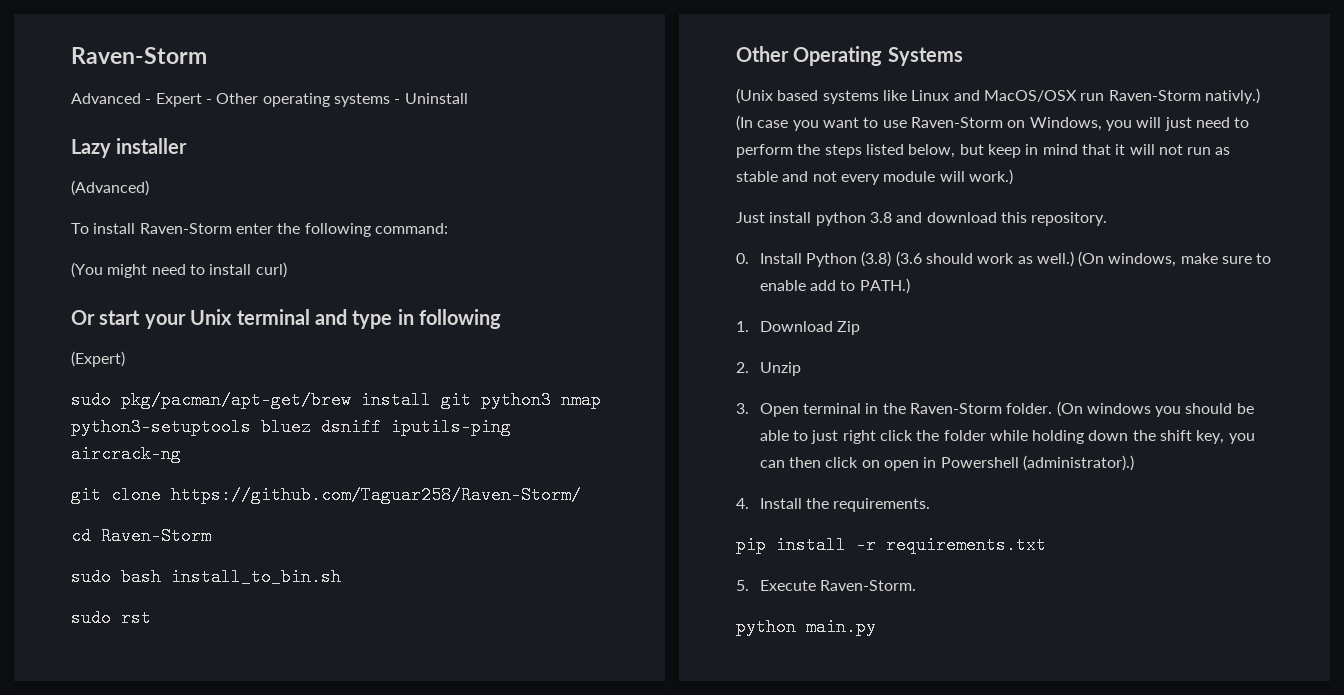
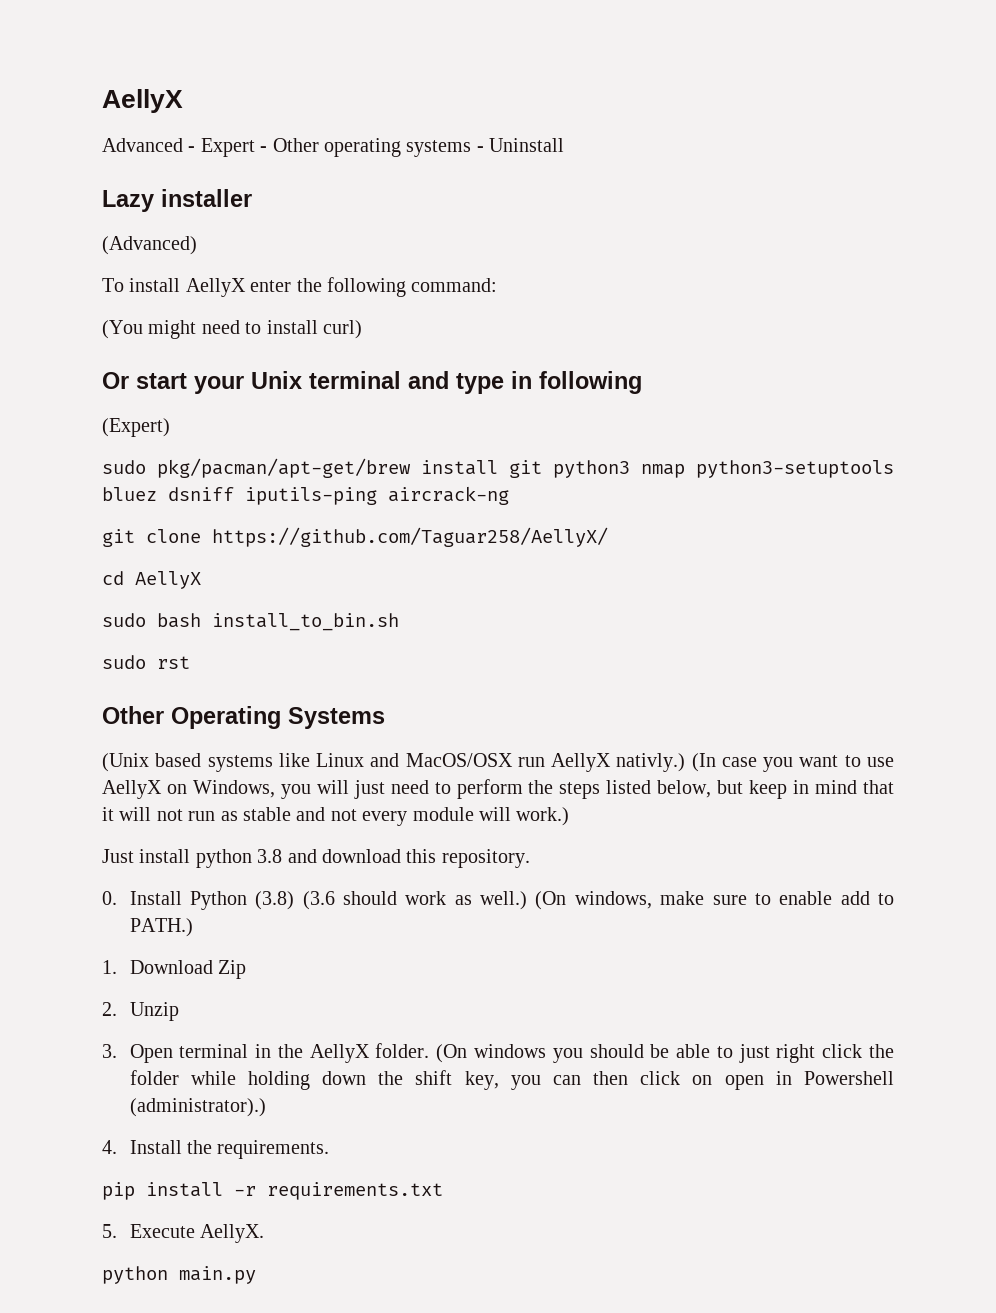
[71,47,207,64] Raven-Storm -> [102,89,183,113] AellyX
[139,223,232,234] Raven-Storm -> [185,278,246,297] AellyX
[171,486,581,504] https://github.com/Taguar258/Raven-Storm/ -> [212,527,608,547] https://github.com/Taguar258/AellyX/
[101,527,211,545] Raven-Storm -> [135,571,201,589] AellyX
[1108,90,1201,101] Raven-Storm -> [551,753,612,772] AellyX
[910,117,1003,128] Raven-Storm -> [102,780,162,799] AellyX
[909,403,1002,414] Raven-Storm -> [309,1044,370,1063] AellyX
[819,580,916,591] Raven-Storm. -> [199,1224,264,1243] AellyX.

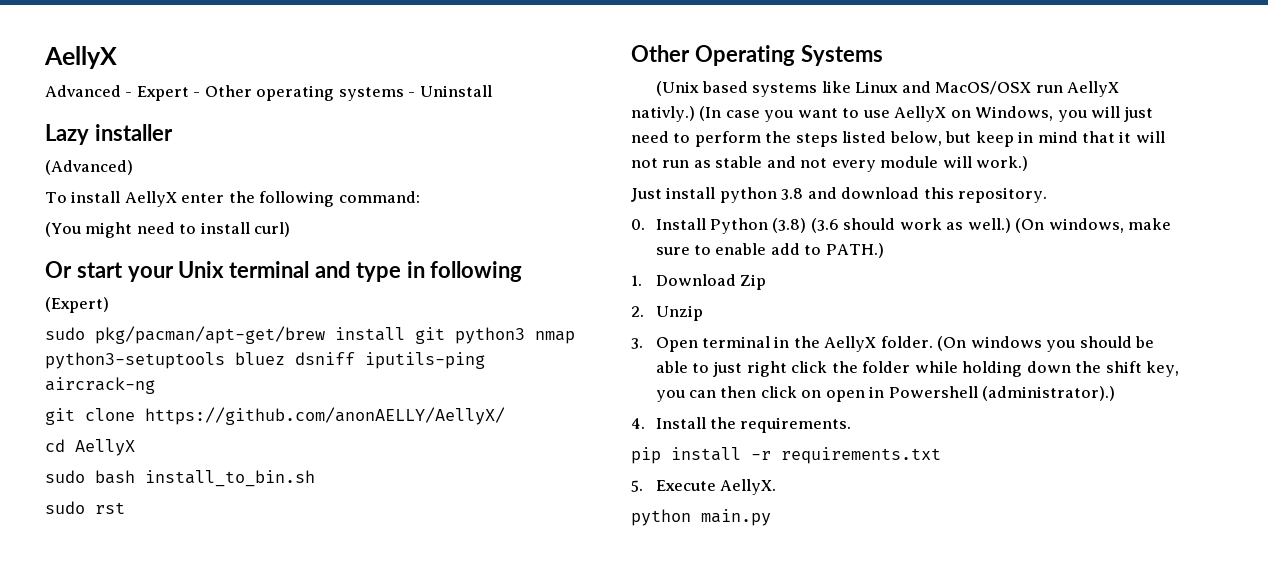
[212,527,608,547] https://github.com/Taguar258/AellyX/ -> [145,407,505,425] https://github.com/anonAELLY/AellyX/

